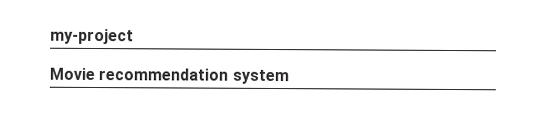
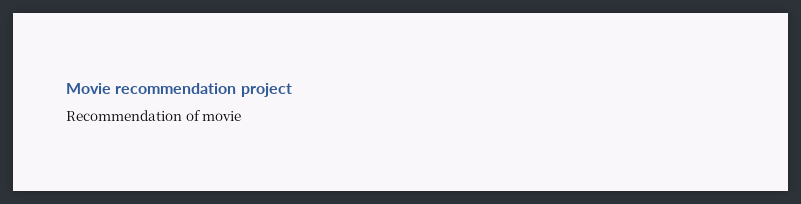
[50,28,134,45] my-project // -> (66, 88) none
[231,69,289,85] system -> [240,83,292,97] [66,110,242,121] project // Recommendation of movie

